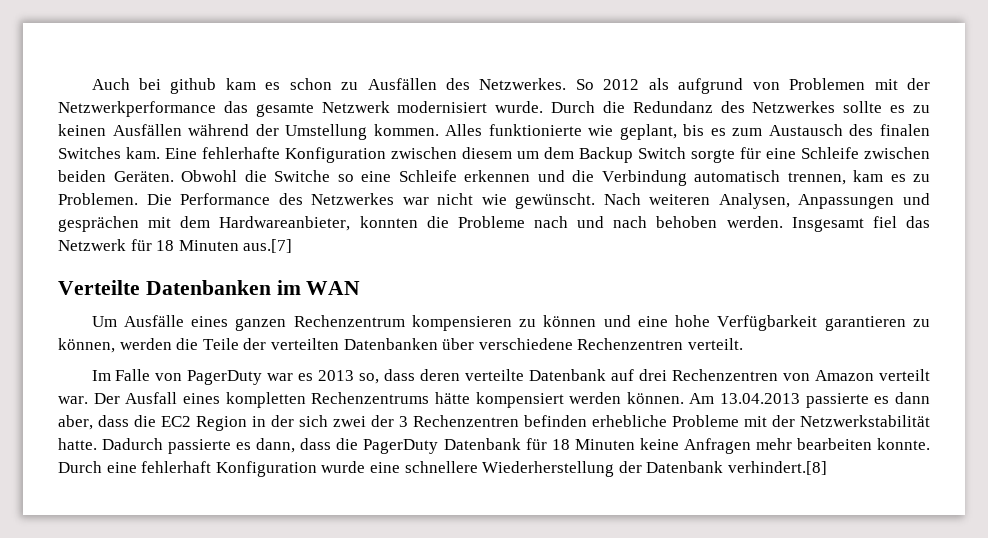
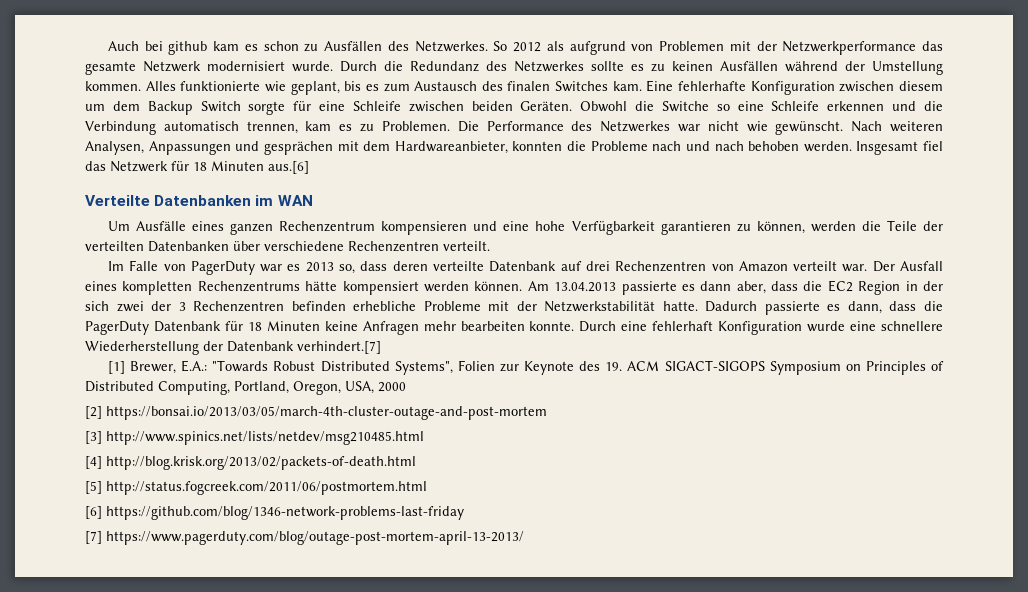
[243,239,293,253] aus.[7] -> [268,161,309,174] aus.[6]
[519,315,597,327] zu können -> (468, 228) none
[727,461,827,475] verhindert.[8] -> [297,341,381,354] [107,360,944,375] [85,381,406,395] [85,406,547,420] [85,431,424,445] [85,456,416,470] [85,481,427,495] [85,506,464,520] [85,531,524,545] verhindert.[7] // [1] Brewer, E.A.: "Towards Robust Distributed Systems", Folien zur Keynote des 19. ACM SIGACT-SIGOPS Symposium on Principles of Distributed Computing, Portland, Oregon, USA, 2000 // [2] https://bonsai.io/2013/03/05/march-4th-cluster-outage-and-post-mortem // [3] http://www.spinics.net/lists/netdev/msg210485.html // [4] http://blog.krisk.org/2013/02/packets-of-death.html // [5] http://status.fogcreek.com/2011/06/postmortem.html // [6] https://github.com/blog/1346-network-problems-last-friday // [7] https://www.pagerduty.com/blog/outage-post-mortem-april-13-2013/

